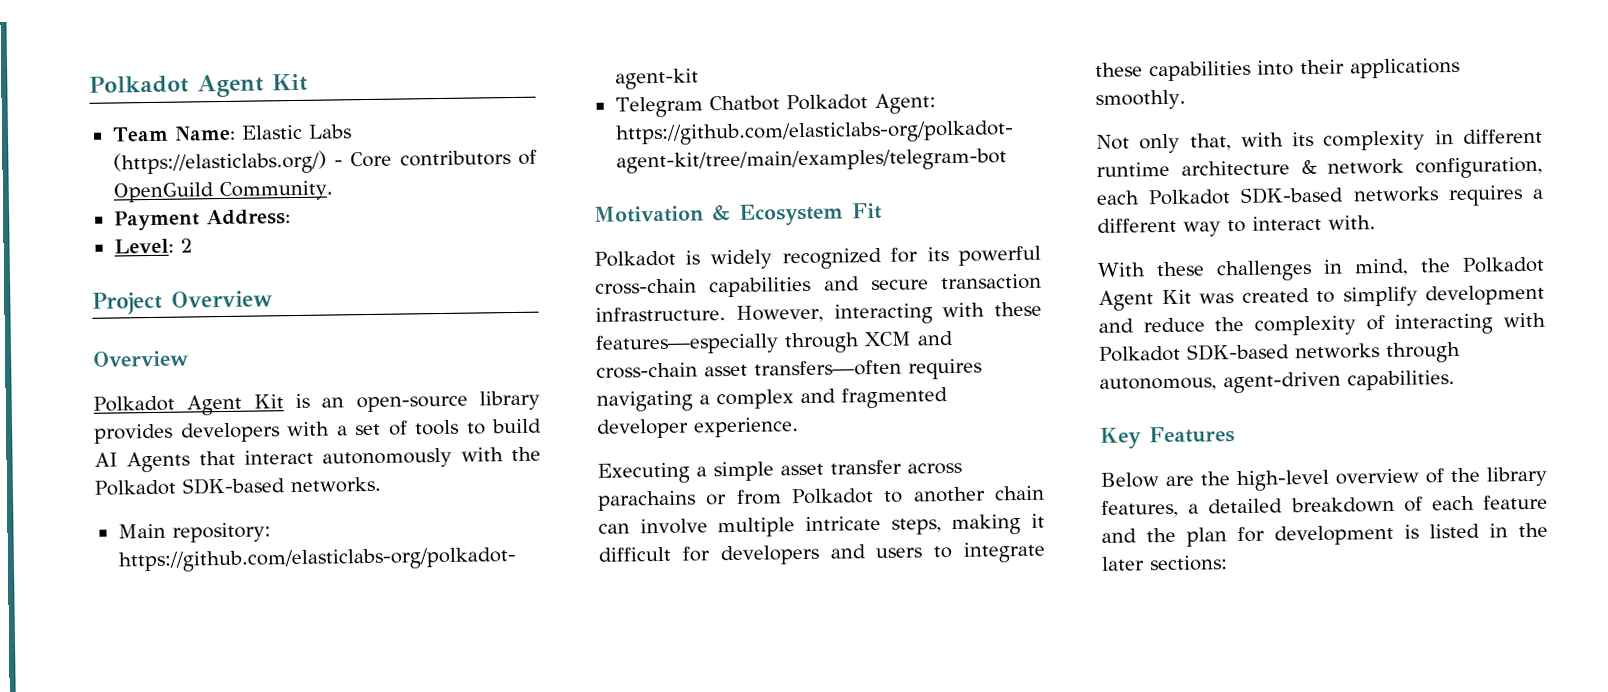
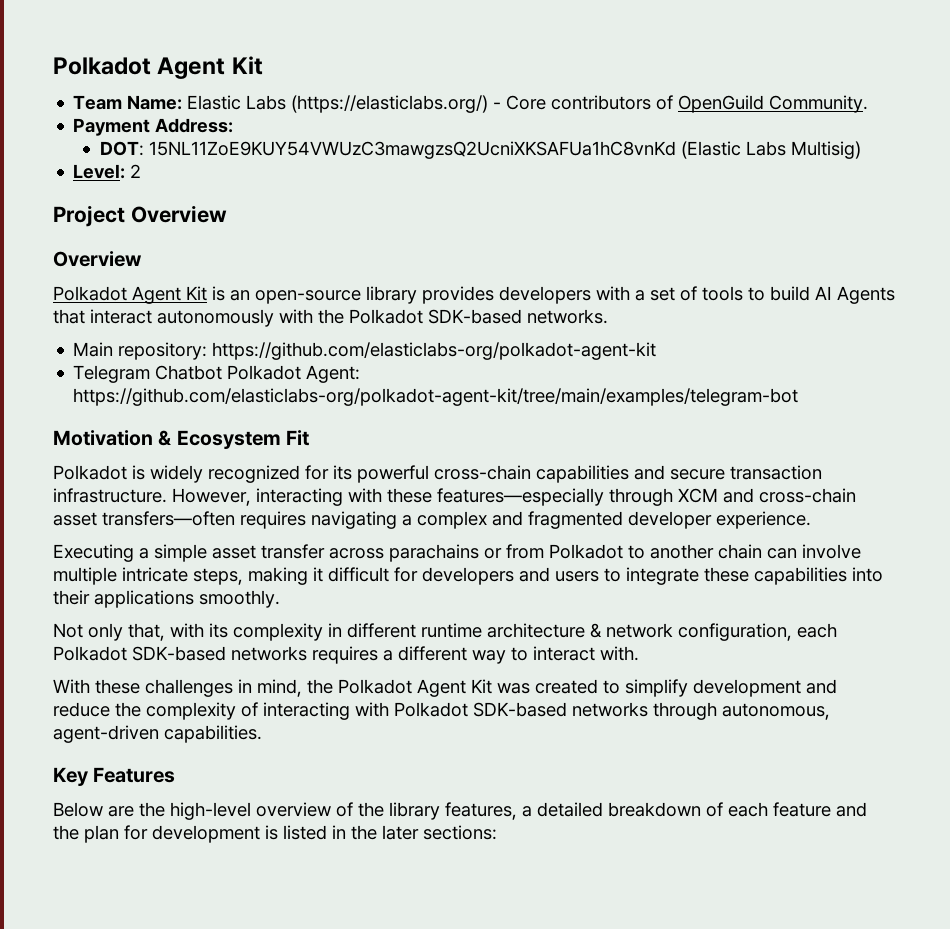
(291, 217) none -> [100,141,862,159] // DOT: 15NL11ZoE9KUY54VWUzC3mawgzsQ2UcniXKSAFUa1hC8vnKd (Elastic Labs Multisig)

